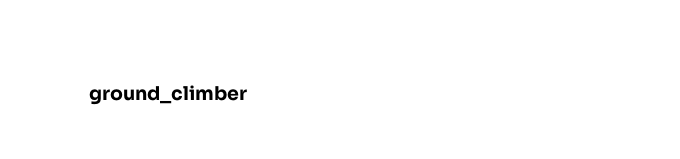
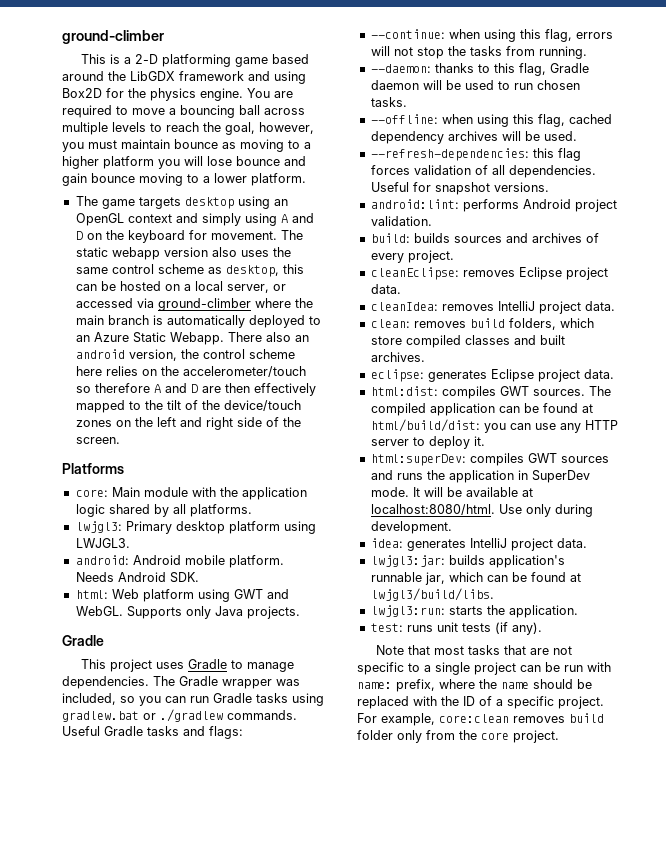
[89,85,247,105] ground_climber -> [62,30,164,44] [80,54,309,67] [62,71,306,84] [62,88,293,101] [62,105,305,118] [62,122,314,135] [62,139,311,152] [62,156,306,169] [62,173,306,186] [75,196,288,209] [75,213,314,226] [75,230,303,243] [75,247,291,260] [75,264,304,277] [75,281,286,293] [75,298,313,311] [75,315,321,328] [75,332,309,345] [75,349,295,361] [75,366,306,377] [75,383,316,396] [75,400,301,413] [75,417,301,430] [75,437,120,444] [62,463,124,474] [75,487,307,500] [75,504,252,517] [75,521,316,534] [75,538,130,548] [75,555,284,568] [75,572,199,583] [75,589,289,602] [75,606,300,619] [62,635,104,646] [80,659,294,672] [62,676,300,689] [62,693,324,706] [62,709,297,722] [62,726,243,739] [370,29,613,42] [370,46,587,59] [370,63,589,76] [370,80,580,90] [370,97,407,107] [370,114,612,127] [370,131,577,144] [370,148,581,161] [370,165,596,178] [370,182,549,195] [370,199,617,212] [370,216,432,226] [370,233,599,243] [370,250,454,263] [370,267,608,280] [370,284,401,294] [370,301,615,314] [370,318,594,330] [370,335,565,348] [370,352,425,362] [370,369,614,382] [370,386,611,399] [370,403,593,416] [370,419,618,433] [370,436,485,449] [370,453,609,466] [370,470,590,483] [370,487,533,497] [370,504,593,517] [370,521,452,534] [370,538,587,551] [370,555,565,568] [370,572,581,585] [370,588,494,601] [370,605,578,618] [370,622,542,635] [375,645,572,655] [357,662,611,675] [357,679,592,692] [357,696,604,709] [357,713,604,726] [357,730,559,743] ground-climber // This is a 2-D platforming game based around the LibGDX framework and using Box2D for the physics engine. You are required to move a bouncing ball across multiple levels to reach the goal, however, you must maintain bounce as moving to a higher platform you will lose bounce and gain bounce moving to a lower platform. // The game targets desktop using an OpenGL context and simply using A and D on the keyboard for movement. The static webapp version also uses the same control scheme as desktop, this can be hosted on a local server, or accessed via ground-climber where the main branch is automatically deployed to an Azure Static Webapp. There also an android version, the control scheme here relies on the accelerometer/touch so therefore A and D are then effectively mapped to the tilt of the device/touch zones on the left and right side of the screen. // Platforms // core: Main module with the application logic shared by all platforms. // lwjgl3: Primary desktop platform using LWJGL3. // android: Android mobile platform. Needs Android SDK. // html: Web platform using GWT and WebGL. Supports only Java projects. // Gradle // This project uses Gradle to manage dependencies. The Gradle wrapper was included, so you can run Gradle tasks using gradlew.bat or ./gradlew commands. Useful Gradle tasks and flags: // --continue: when using this flag, errors will not stop the tasks from running. // --daemon: thanks to this flag, Gradle daemon will be used to run chosen tasks. // --offline: when using this flag, cached dependency archives will be used. // --refresh-dependencies: this flag forces validation of all dependencies. Useful for snapshot versions. // android:lint: performs Android project validation. // build: builds sources and archives of every project. // cleanEclipse: removes Eclipse project data. // cleanIdea: removes IntelliJ project data. // clean: removes build folders, which store compiled classes and built archives. // eclipse: generates Eclipse project data. // html:dist: compiles GWT sources. The compiled application can be found at html/build/dist: you can use any HTTP server to deploy it. // html:superDev: compiles GWT sources and runs the application in SuperDev mode. It will be available at localhost:8080/html. Use only during development. // idea: generates IntelliJ project data. // lwjgl3:jar: builds application's runnable jar, which can be found at lwjgl3/build/libs. // lwjgl3:run: starts the application. // test: runs unit tests (if any). // Note that most tasks that are not specific to a single project can be run with name: prefix, where the name should be replaced with the ID of a specific project. For example, core:clean removes build folder only from the core project.

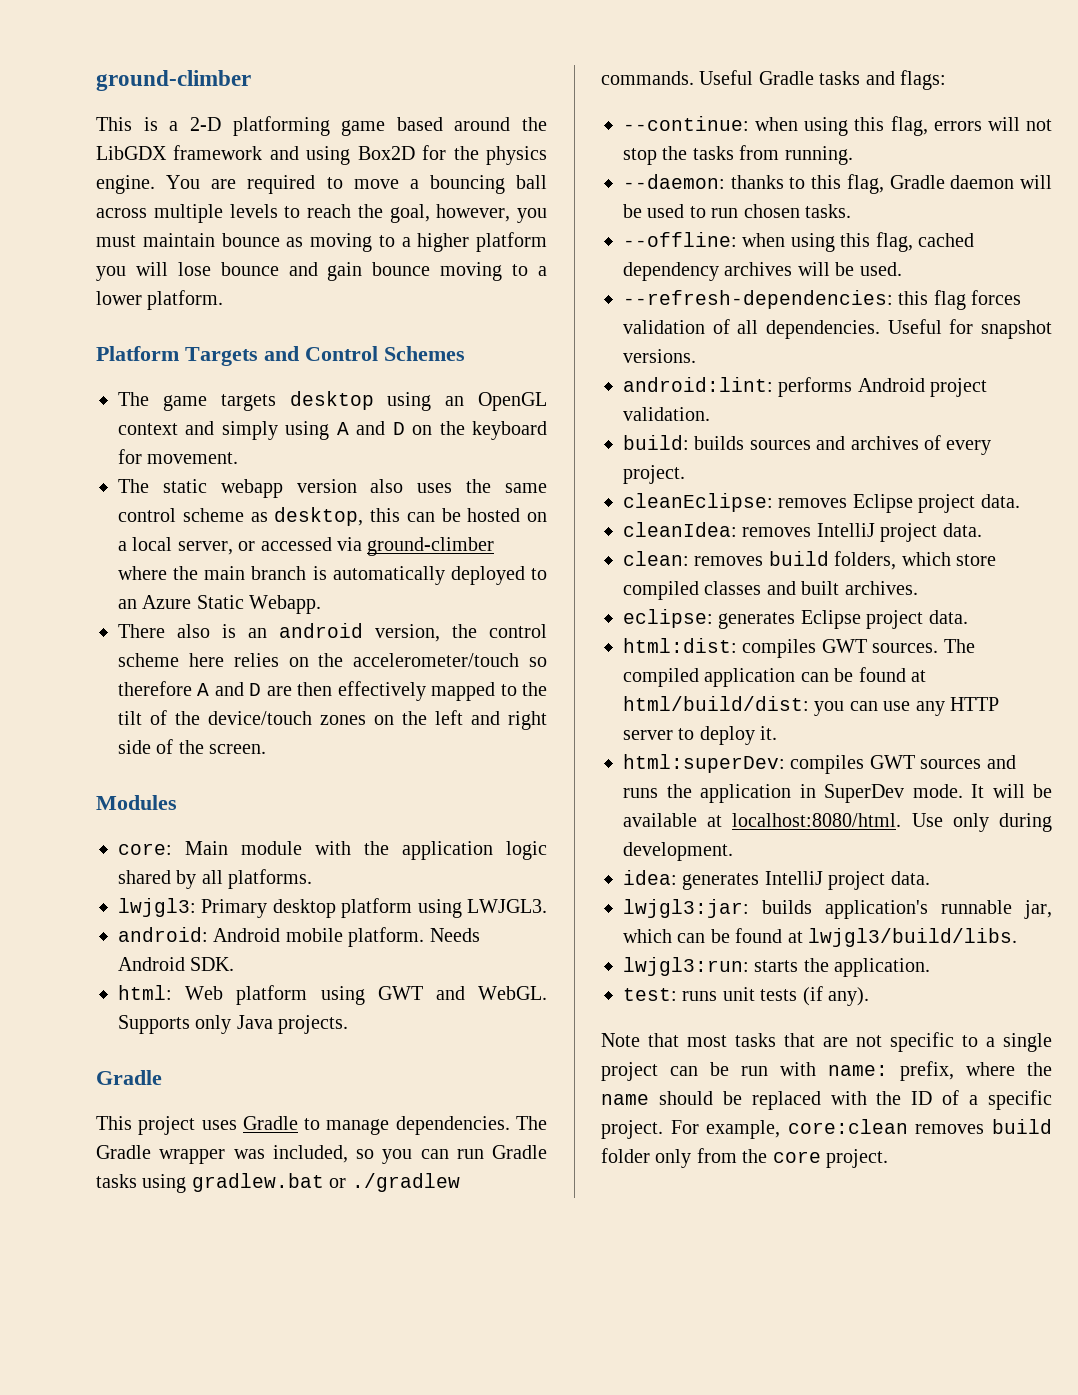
(306, 179) none -> [96,346,465,366] // Platform Targets and Control Schemes
(277, 235) none -> (239, 458) //
(224, 338) none -> (322, 604) //
(291, 337) none -> [222,624,236,638] is
[62,463,124,474] Platforms -> [96,795,177,810] Modules

